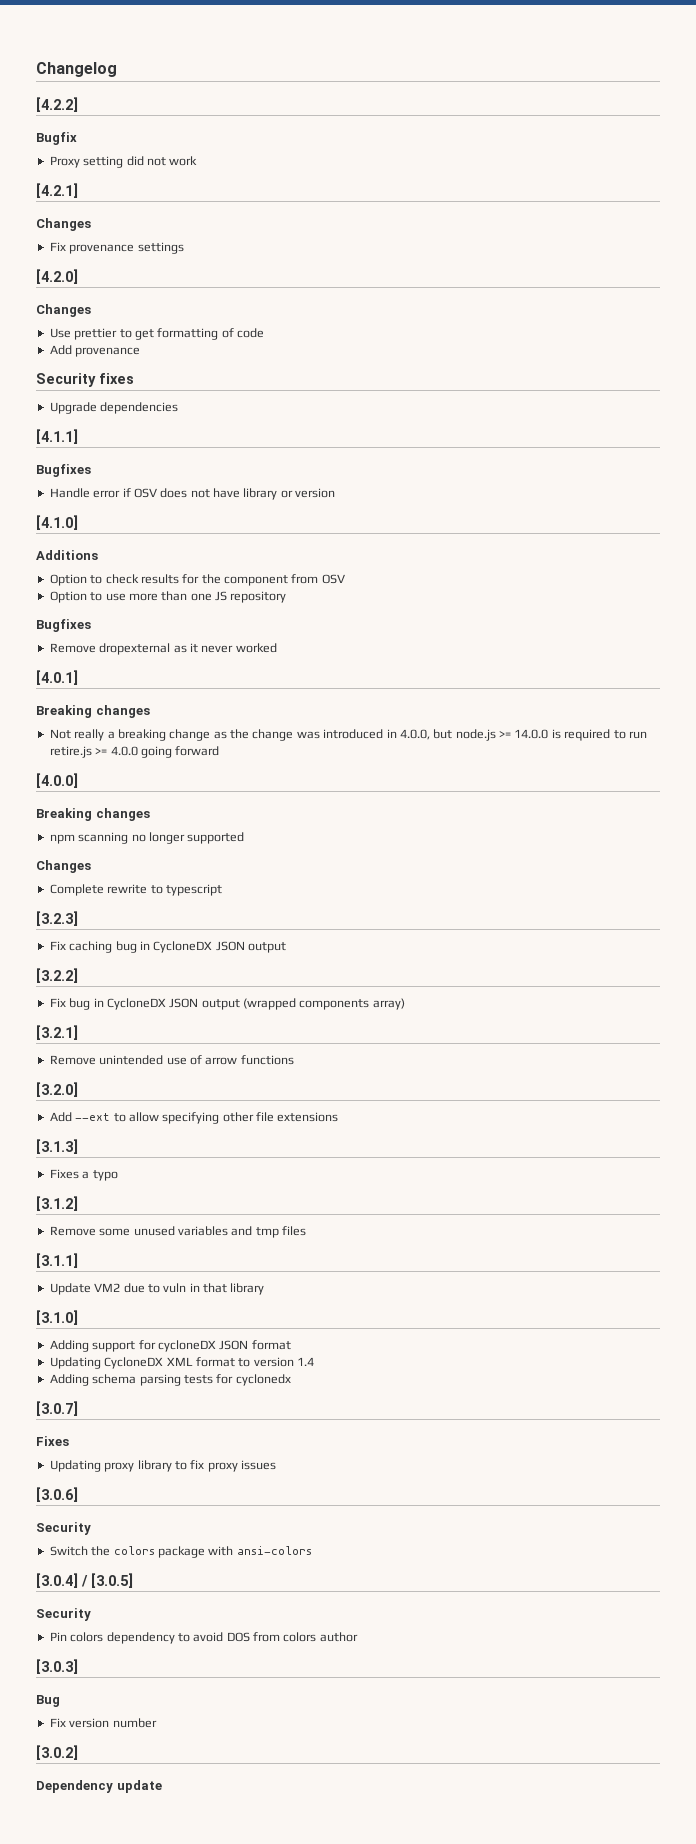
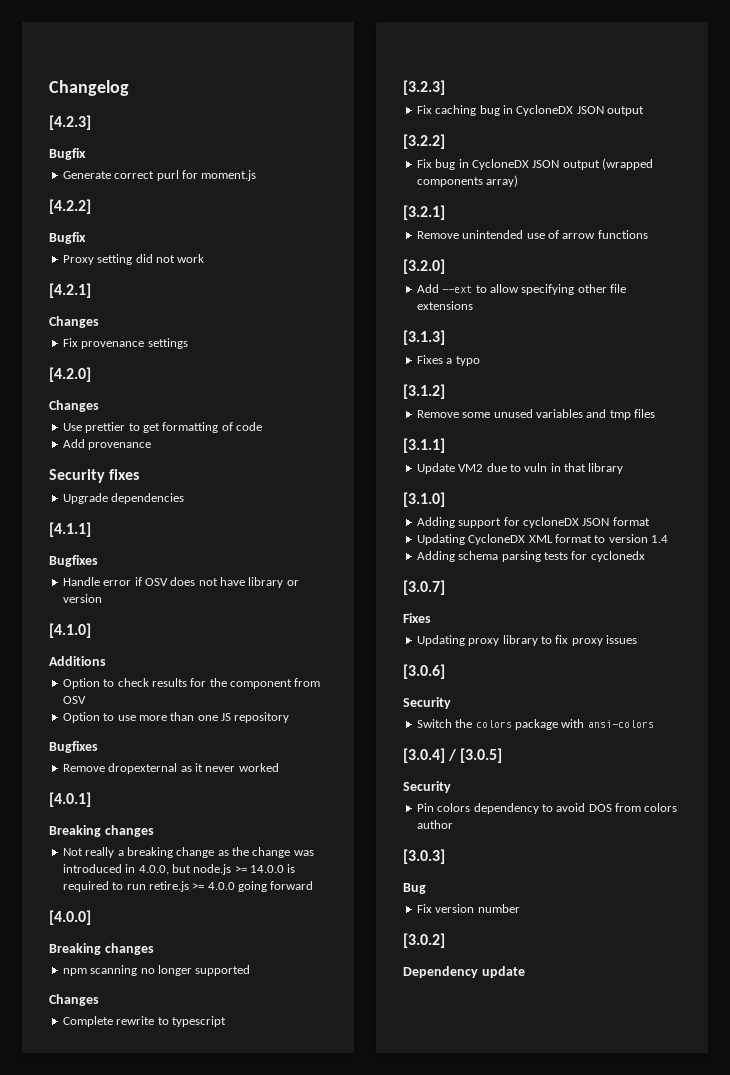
(117, 69) none -> [49,115,91,130] [49,148,86,160] [62,170,257,181] // [4.2.3] // Bugfix // Generate correct purl for moment.js

